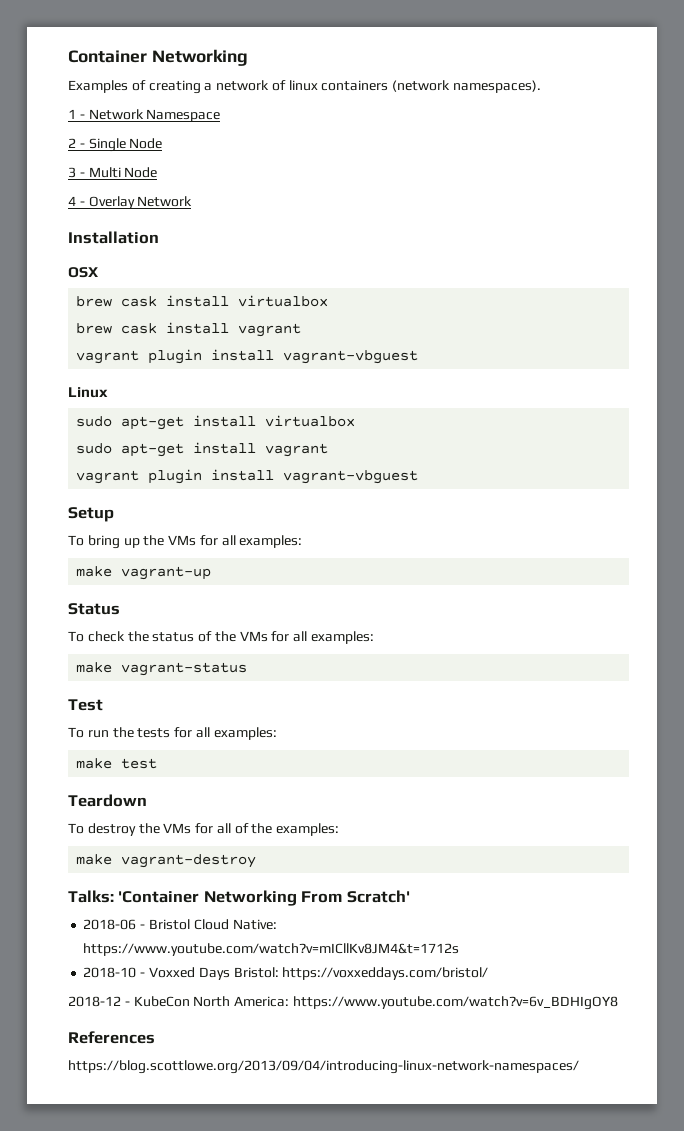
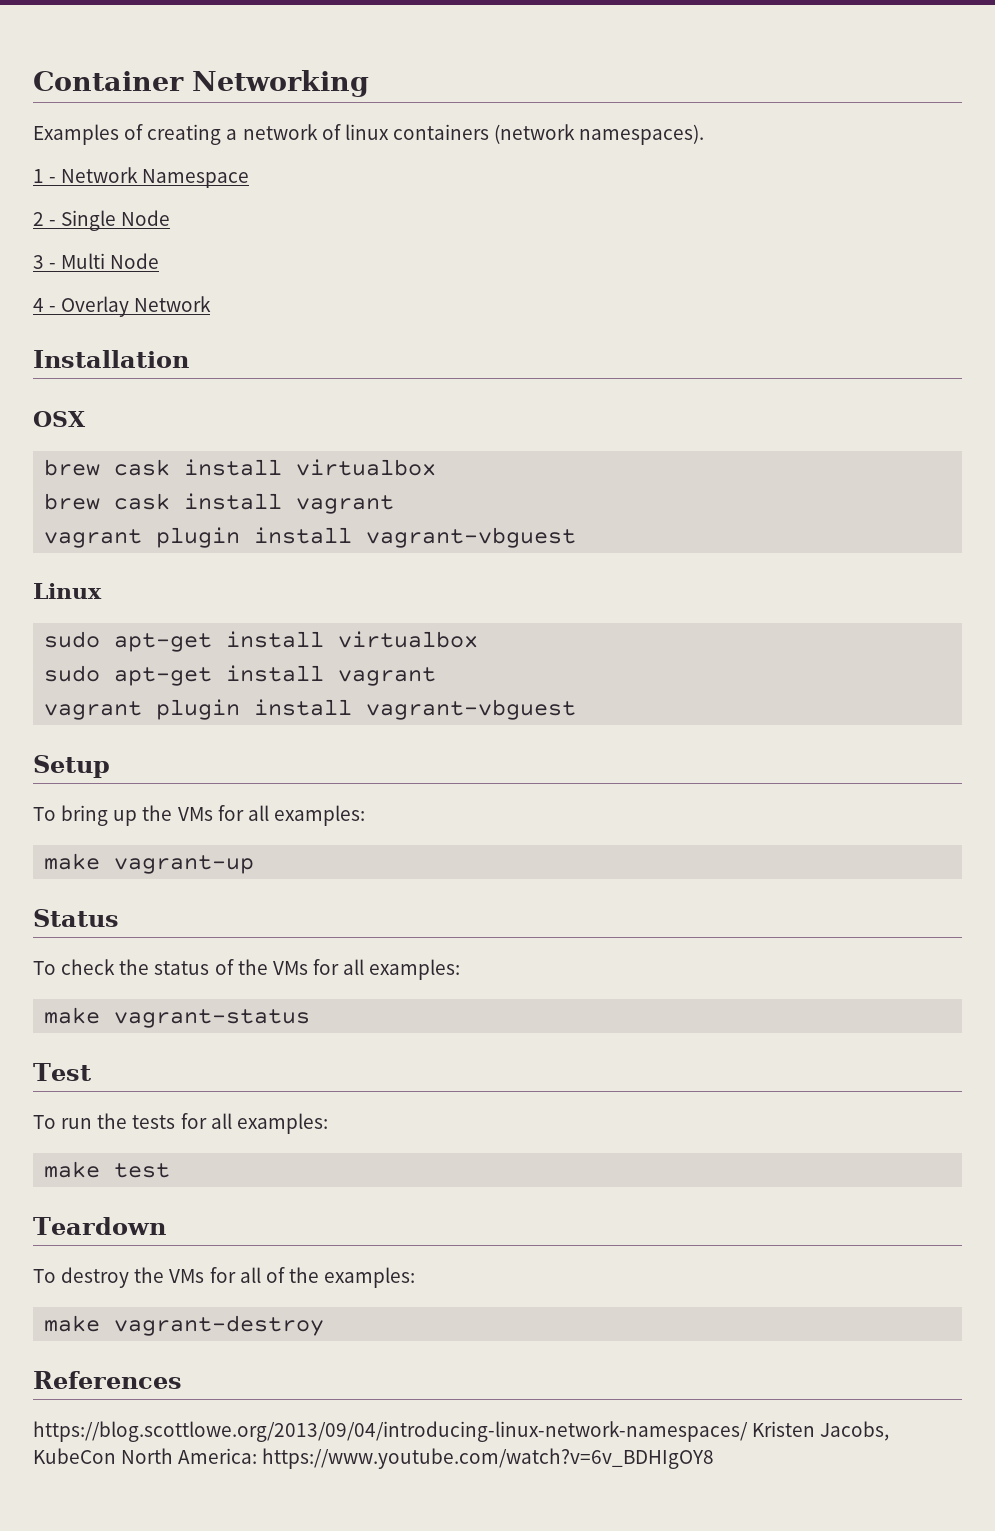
[68,890,410,906] [83,919,277,930] [83,943,460,956] [83,967,489,980] [68,996,130,1007] Talks: 'Container Networking From Scratch' // 2018-06 - Bristol Cloud Native: https://www.youtube.com/watch?v=mICllKv8JM4&t=1712s // 2018-10 - Voxxed Days Bristol: https://voxxeddays.com/bristol/ // 2018-12 - -> [33,1371,182,1389] [33,1421,890,1442] References // https://blog.scottlowe.org/2013/09/04/introducing-linux-network-namespaces/ Kristen Jacobs,
[68,1031,155,1044] [68,1060,579,1074] // References // https://blog.scottlowe.org/2013/09/04/introducing-linux-network-namespaces/ -> (715, 1458) none

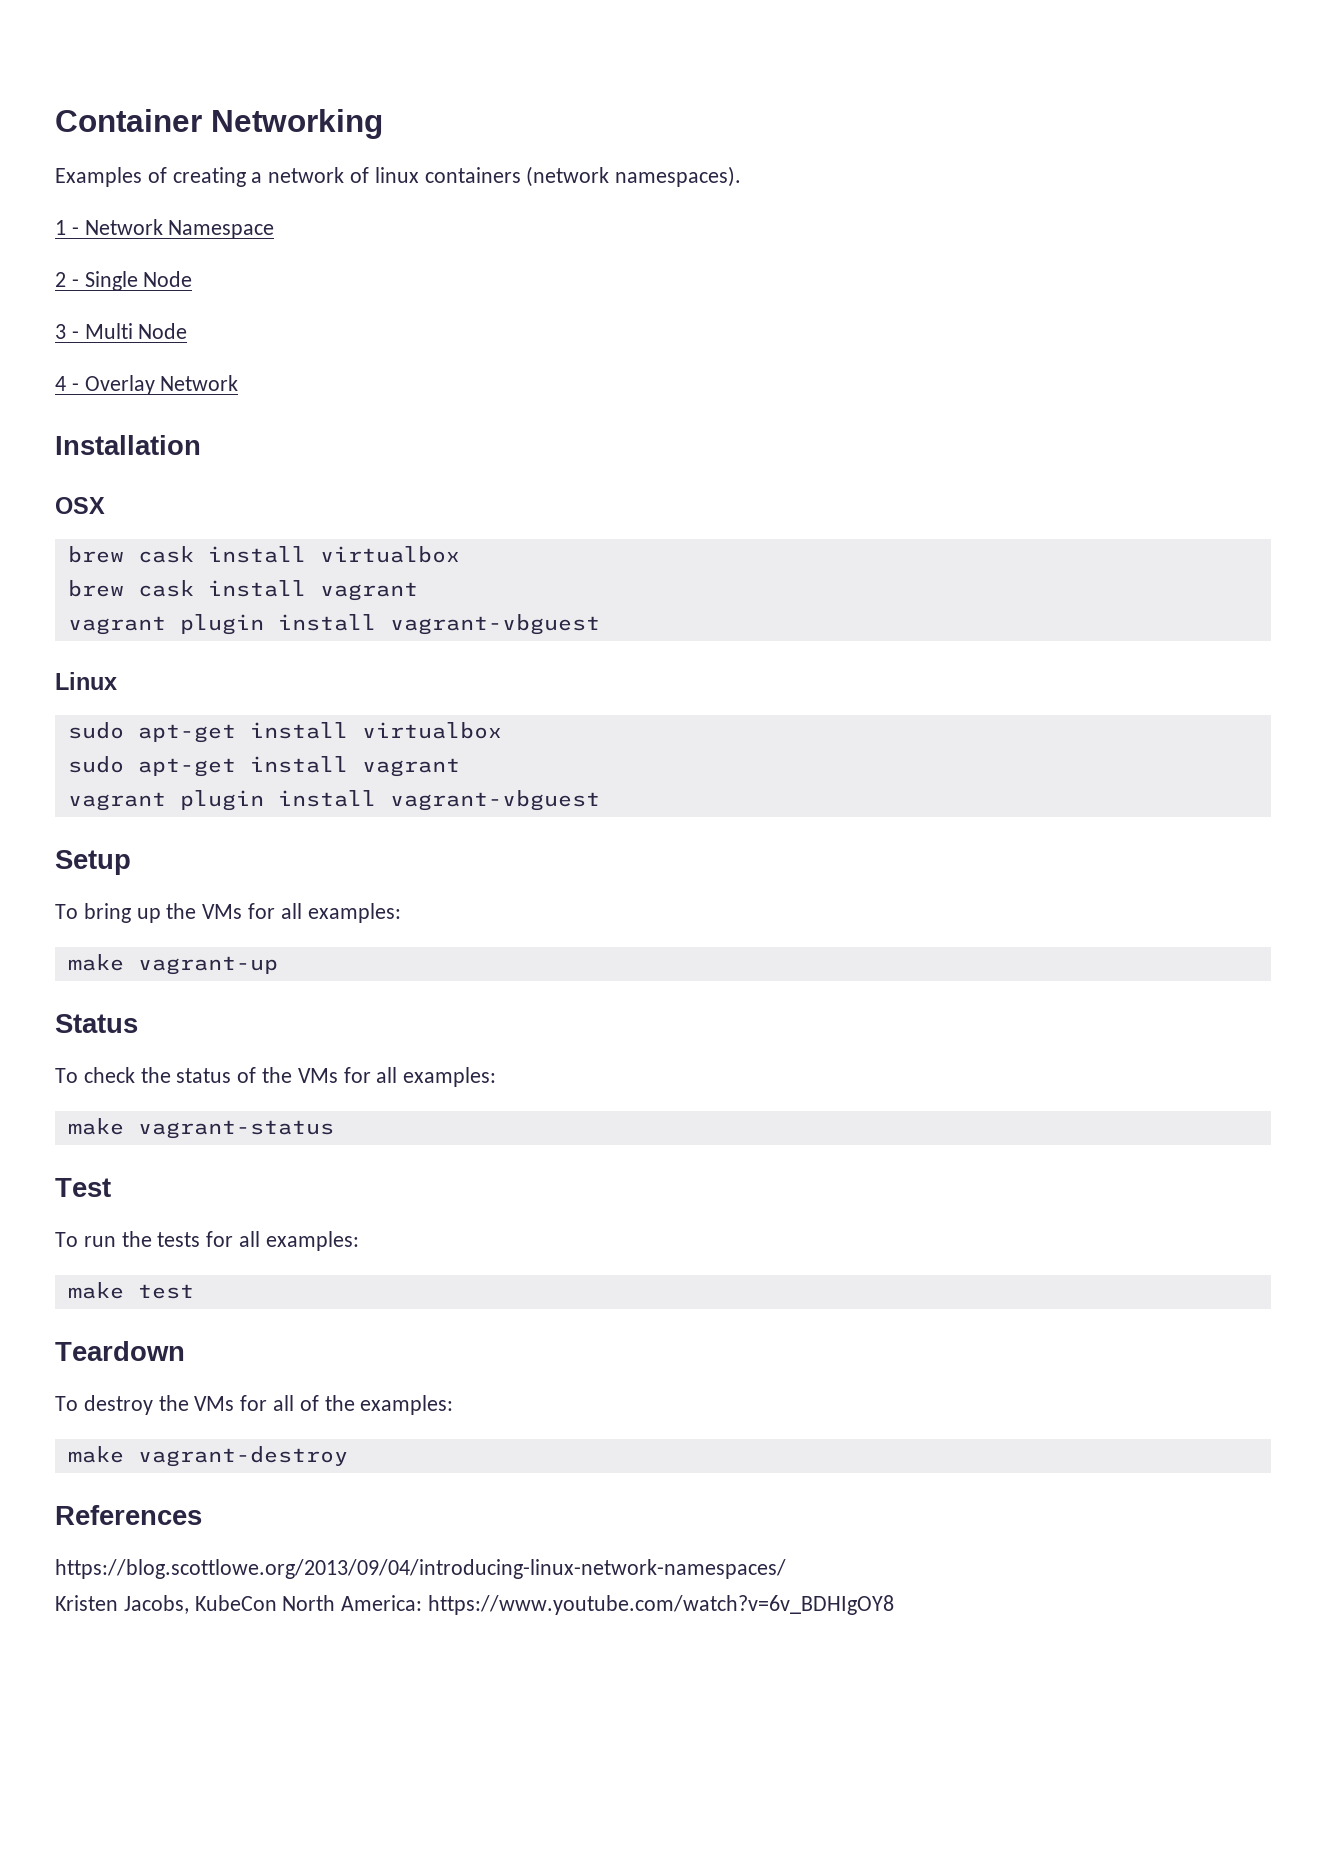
(748, 1431) none -> (786, 1569) //

